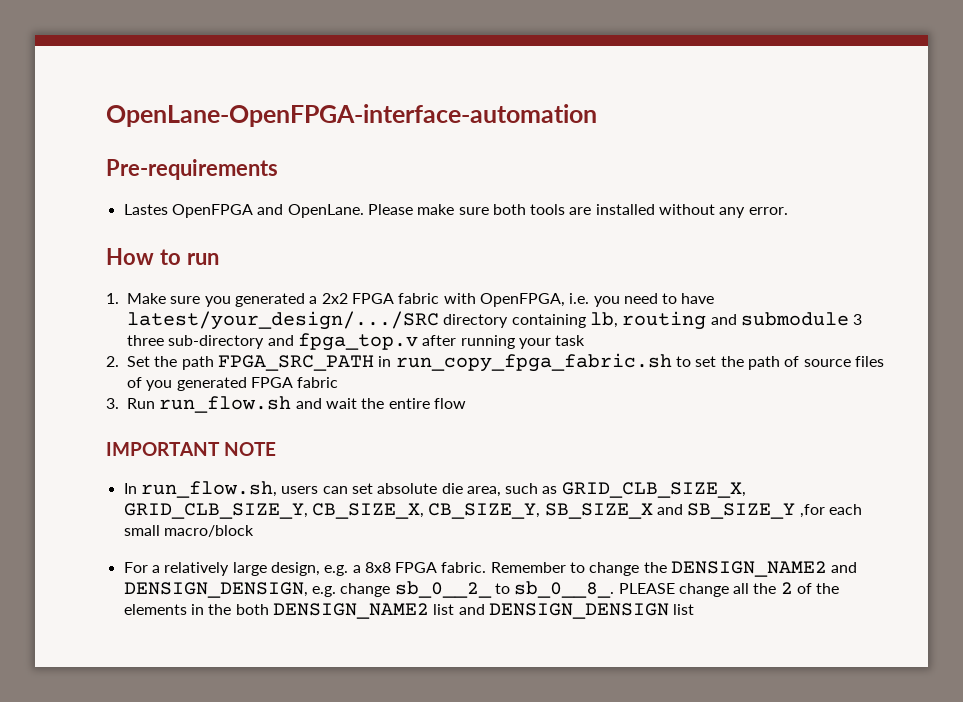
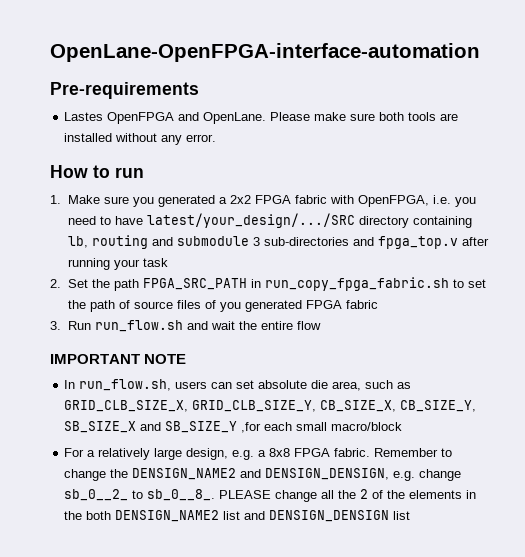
[127,335,265,349] three sub-directory -> [263,237,349,246] sub-directories

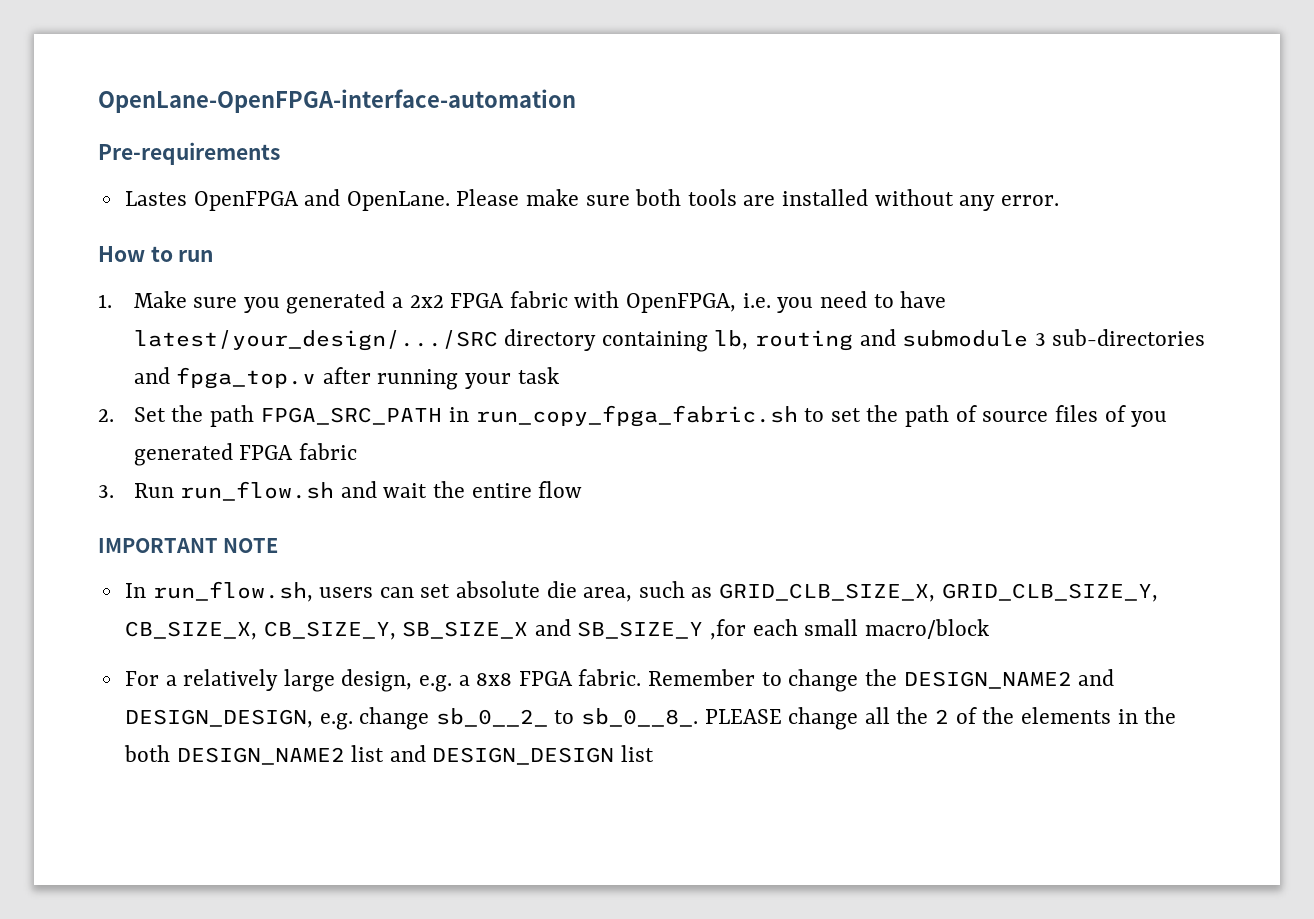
[132,468,390,480] DENSIGN_NAME2 and DENSIGN_DENSIGN, -> [903,669,1115,689] [124,709,313,728] DESIGN_NAME2 and DESIGN_DESIGN,
[115,510,220,522] DENSIGN_NAME2 -> [176,747,345,765] DESIGN_NAME2
[269,510,390,522] DENSIGN_DENSIGN -> [432,747,615,765] DESIGN_DESIGN

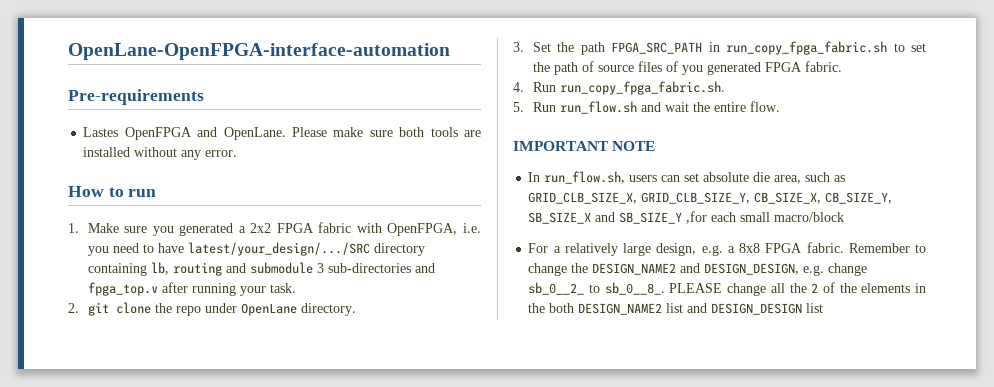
[517,367,559,384] [98,409,114,422] task // 2. -> [269,283,296,293] [68,302,356,316] [513,42,524,52] task. // 2. git clone the repo under OpenLane directory. // 3.
[298,443,357,460] [98,485,114,498] fabric // 3. -> [804,61,842,72] [513,81,725,95] [513,102,524,112] fabric. // 4. Run run_copy_fpga_fabric.sh. // 5.
[538,481,583,498] flow -> [749,101,780,112] flow.

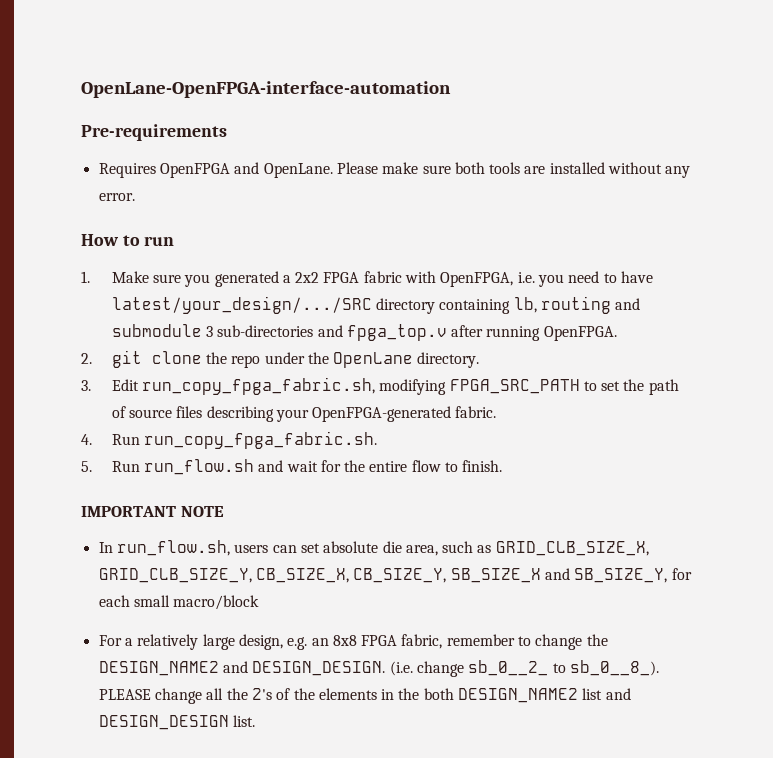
[83,127,119,137] Lastes -> [98,163,156,178] Requires
[239,283,296,296] your task. -> [543,326,617,341] OpenFPGA.
(237, 308) none -> [307,352,329,364] the
[532,41,888,55] Set the path FPGA_SRC_PATH in run_copy_fpga_fabric.sh -> [111,377,580,395] Edit run_copy_fpga_fabric.sh, modifying FPGA_SRC_PATH
[665,61,802,75] of you generated FPGA -> [206,406,452,422] describing your OpenFPGA-generated
(689, 107) none -> [320,460,341,472] for
[749,101,780,112] flow. -> [411,460,503,472] flow to finish.
[619,211,708,224] SB_SIZE_Y ,for -> [574,568,692,583] SB_SIZE_Y, for
[727,246,735,253] a -> [311,638,329,646] an
[806,242,910,253] fabric. Remember -> [401,634,515,649] fabric, remember
[704,263,825,276] DESIGN_DESIGN, e.g. -> [252,661,413,676] DESIGN_DESIGN. (i.e.
[604,282,665,295] sb_0__8_. -> [569,660,659,676] sb_0__8_).
[811,283,819,293] 2 -> [251,688,272,700] 2's
[806,303,824,313] list -> [232,715,255,727] list.

